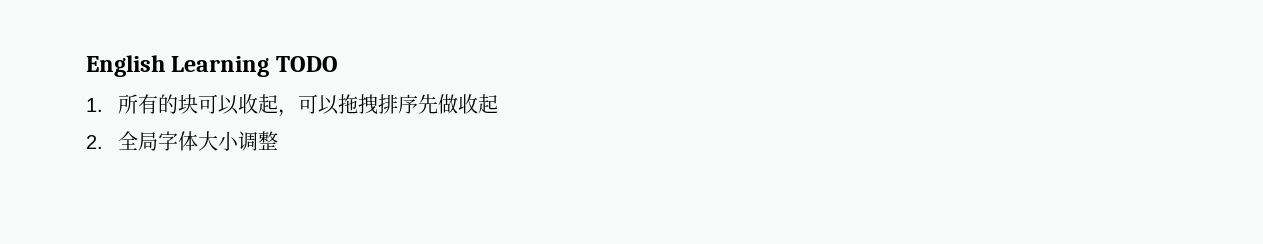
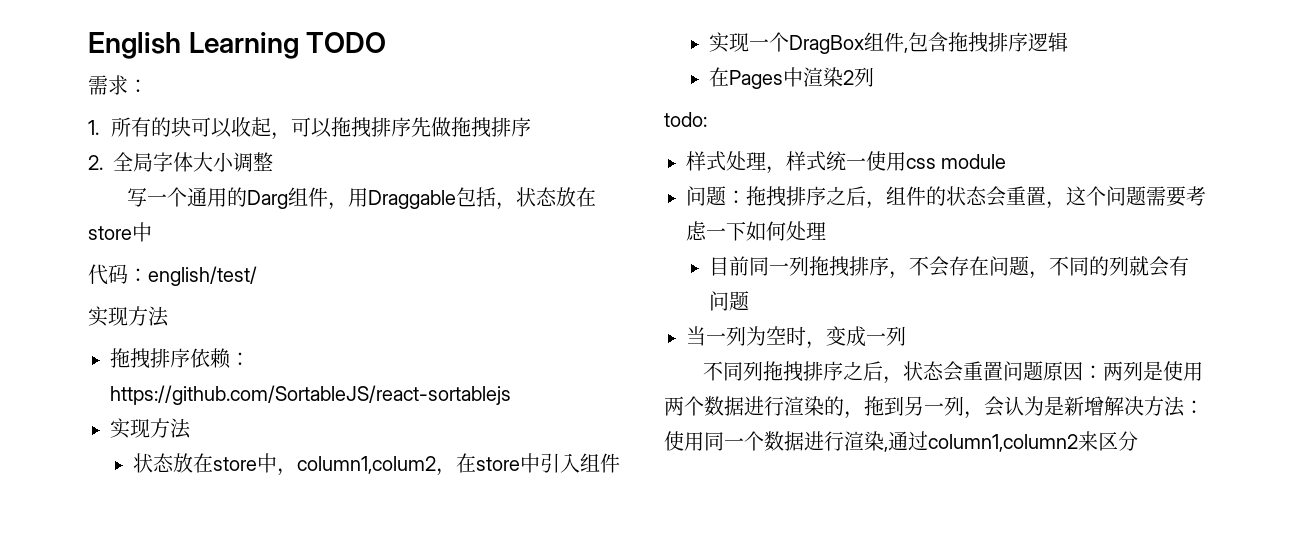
(338, 64) none -> [88,75,148,95] // 需求：
[458,94,499,114] 收起 -> [450,117,531,138] 拖拽排序
(279, 140) none -> [126,187,596,210] [88,222,152,242] [88,264,257,286] [88,306,169,327] [110,348,250,369] [110,385,511,405] [110,418,191,439] [132,453,620,476] [708,32,1068,54] [708,67,874,89] [664,112,707,127] [686,151,1007,174] [686,186,1206,209] [686,221,826,241] [708,256,1189,279] [708,291,749,311] [686,326,906,349] [702,361,1203,384] [664,396,1204,419] [664,431,1138,452] // 写一个通用的Darg组件，用Draggable包括，状态放在store中 // 代码：english/test/ // 实现方法 // 拖拽排序依赖：https://github.com/SortableJS/react-sortablejs // 实现方法 // 状态放在store中，column1,colum2，在store中引入组件 // 实现一个DragBox组件,包含拖拽排序逻辑 // 在Pages中渲染2列 // todo: // 样式处理，样式统一使用css module // 问题：拖拽排序之后，组件的状态会重置，这个问题需要考虑一下如何处理 // 目前同一列拖拽排序，不会存在问题，不同的列就会有问题 // 当一列为空时，变成一列 // 不同列拖拽排序之后，状态会重置问题原因：两列是使用两个数据进行渲染的，拖到另一列，会认为是新增解决方法：使用同一个数据进行渲染,通过column1,column2来区分

